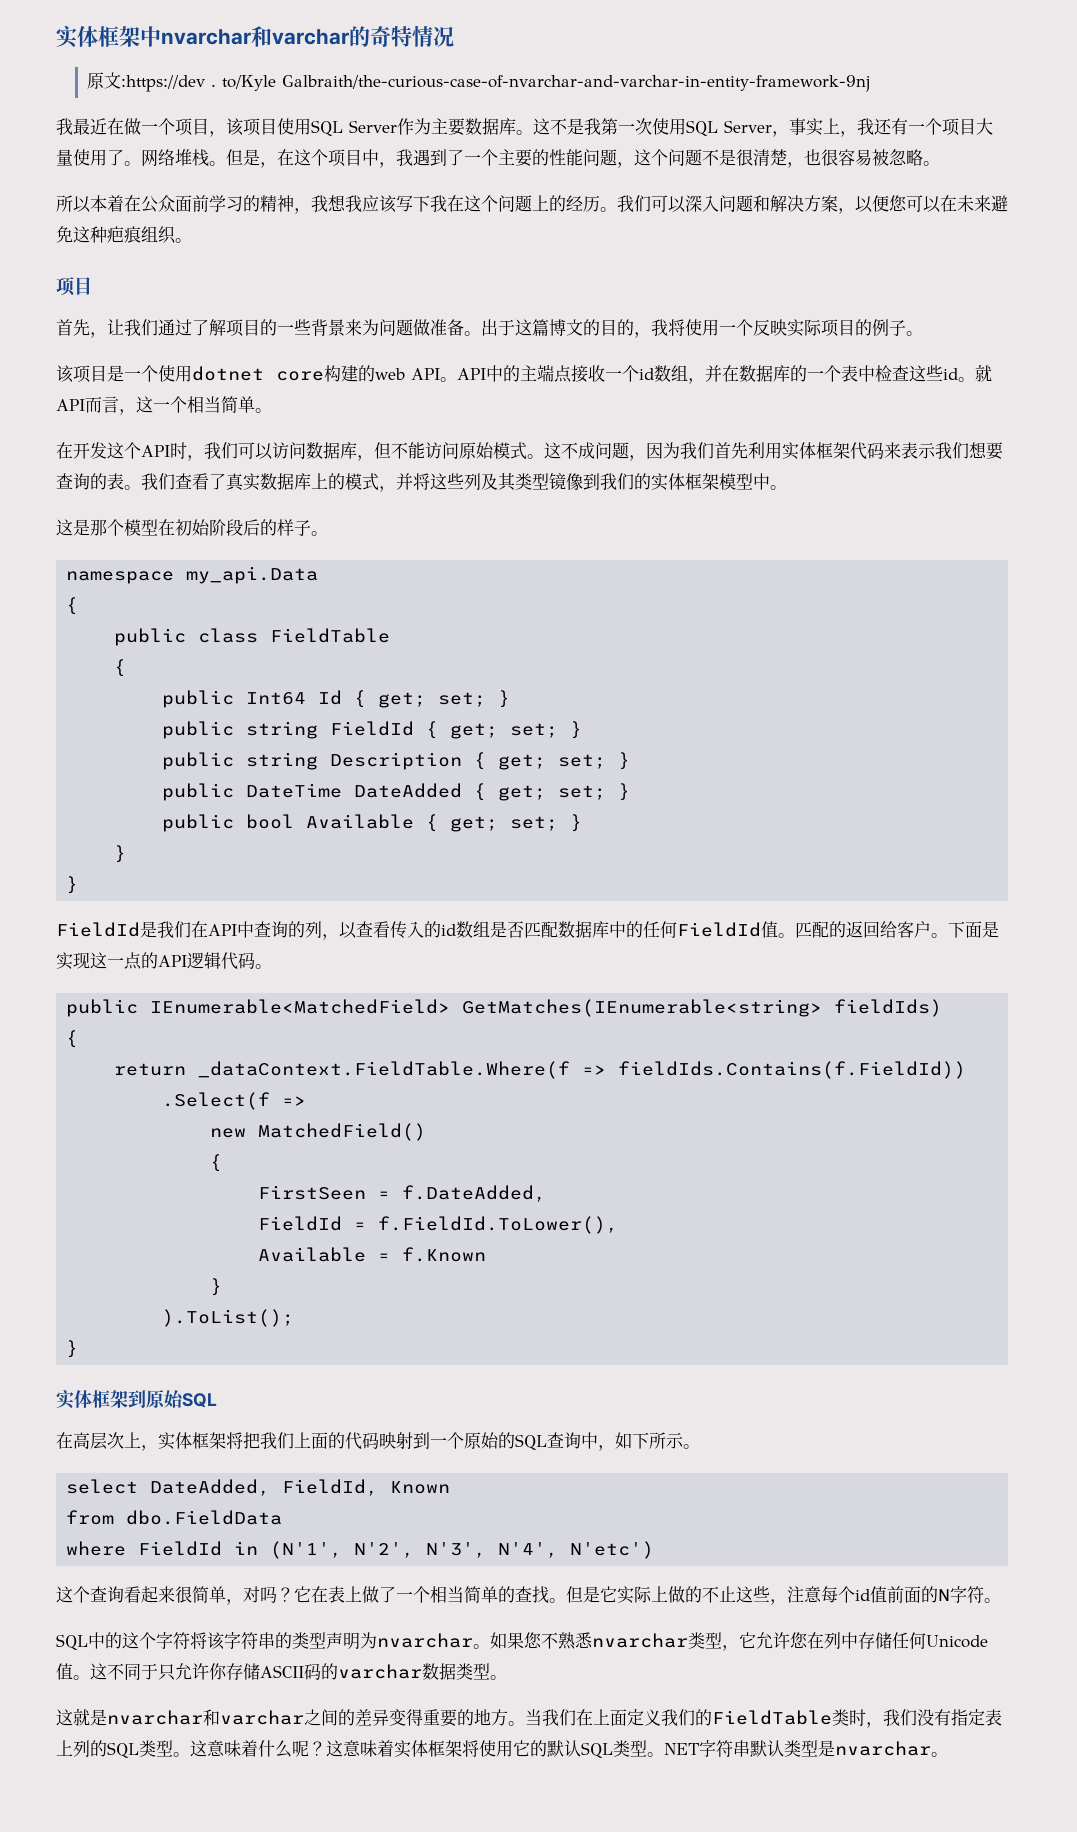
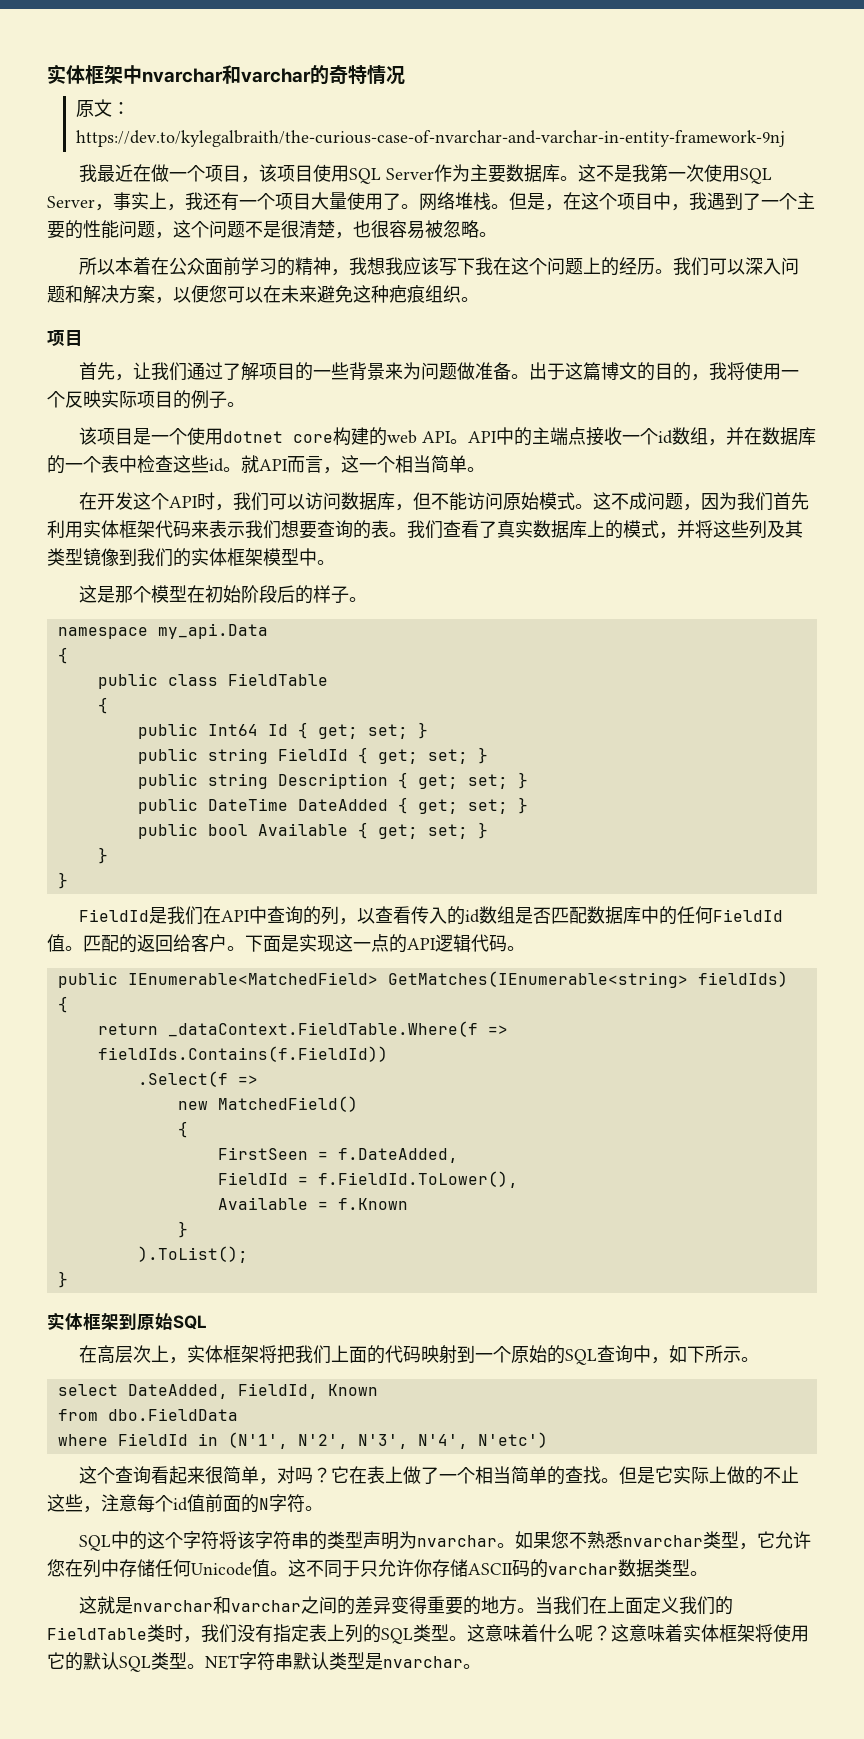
[121,75,871,92] :https://dev . to/Kyle Galbraith/the-curious-case-of-nvarchar-and-varchar-in-entity-framework-9nj -> [111,102,130,115] [75,130,785,147] ：https://dev.to/kylegalbraith/the-curious-case-of-nvarchar-and-varchar-in-entity-framework-9nj

